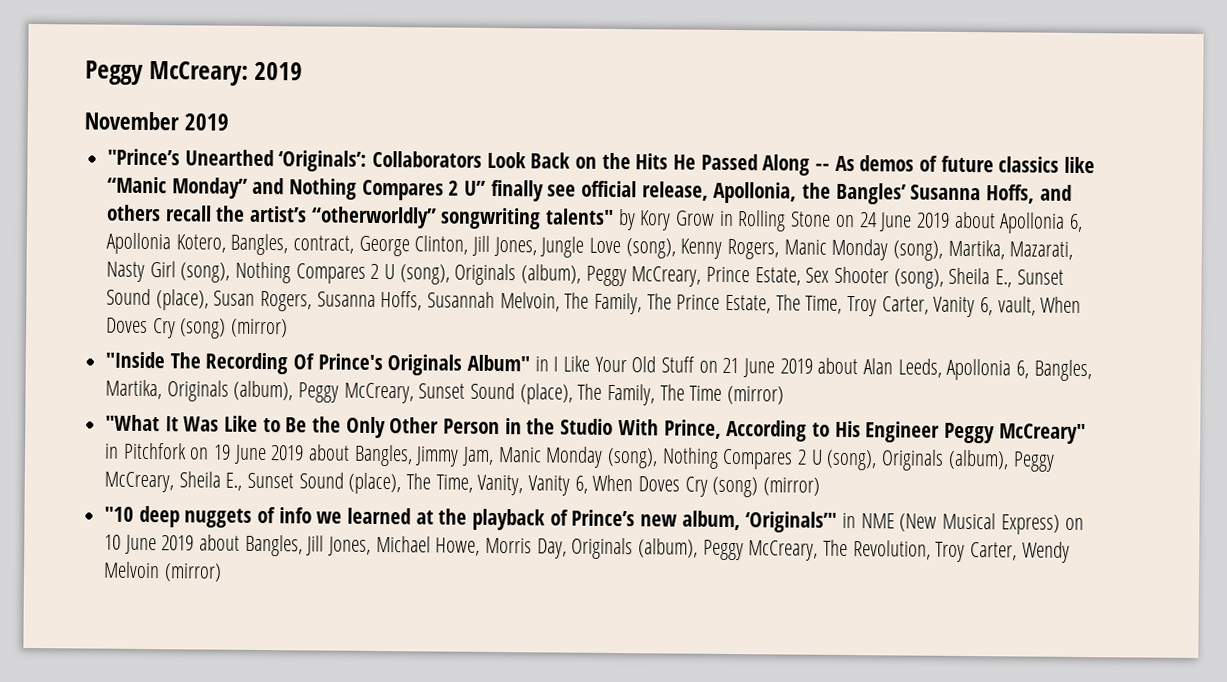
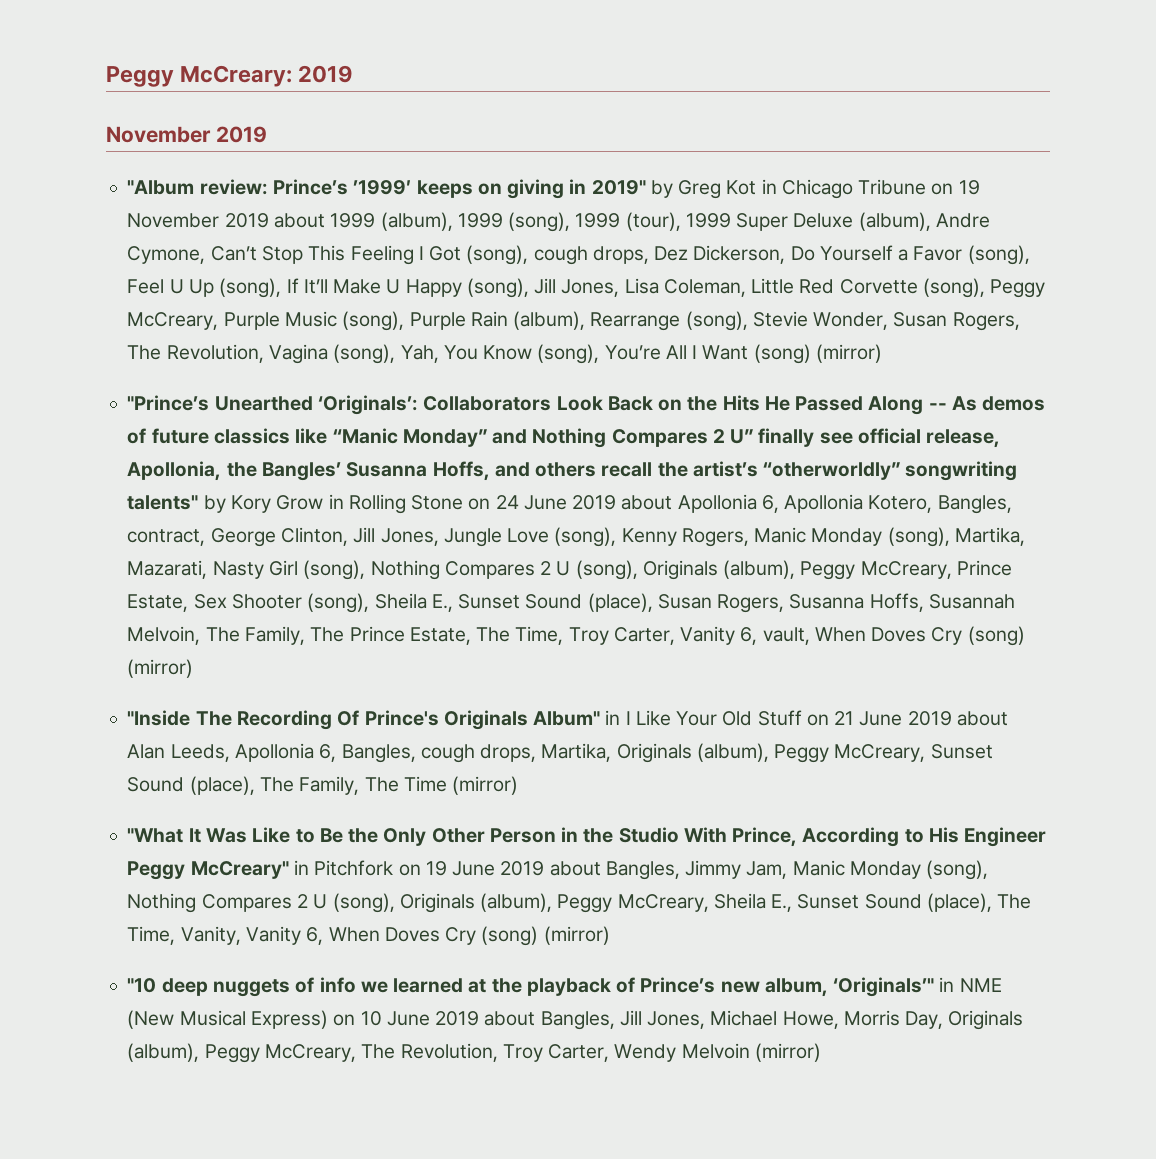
(230, 122) none -> [127,179,980,199] [127,212,990,232] [127,245,1030,265] [127,278,1046,298] [127,311,1020,331] [127,344,882,364] // "Album review: Prince’s ’1999′ keeps on giving in 2019" by Greg Kot in Chicago Tribune on 19 November 2019 about 1999 (album), 1999 (song), 1999 (tour), 1999 Super Deluxe (album), Andre Cymone, Can’t Stop This Feeling I Got (song), cough drops, Dez Dickerson, Do Yourself a Favor (song), Feel U Up (song), If It’ll Make U Happy (song), Jill Jones, Lisa Coleman, Little Red Corvette (song), Peggy McCreary, Purple Music (song), Purple Rain (album), Rearrange (song), Stevie Wonder, Susan Rogers, The Revolution, Vagina (song), Yah, You Know (song), You’re All I Want (song) (mirror)
(1092, 370) none -> [420,744,537,763] cough drops,

